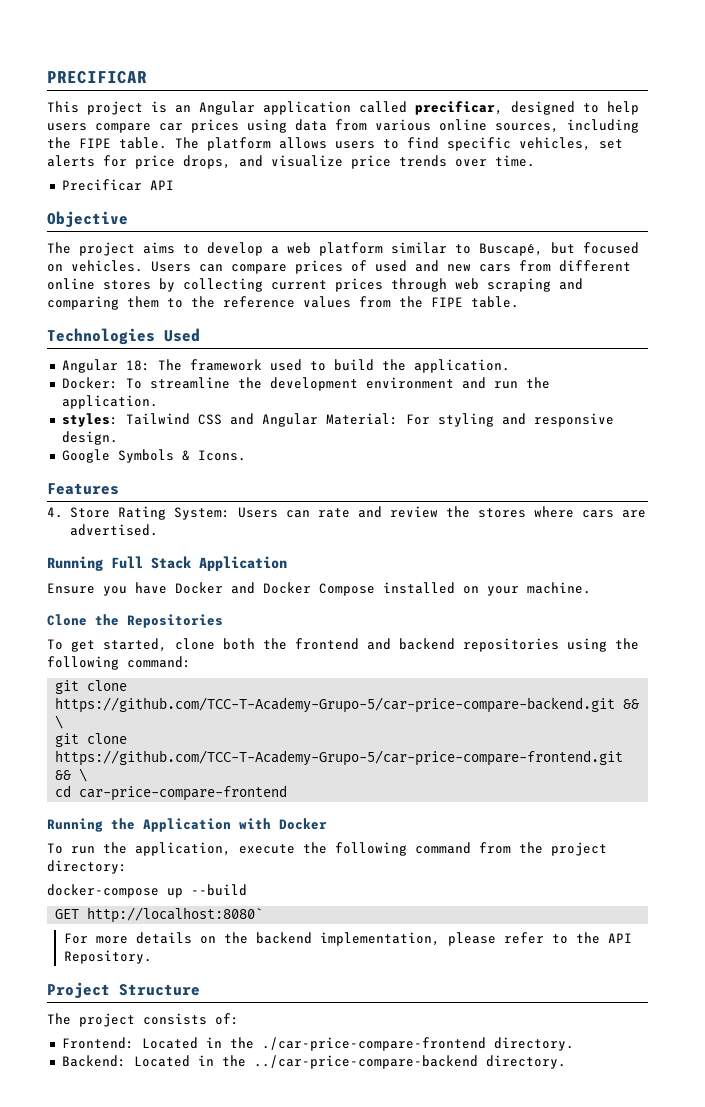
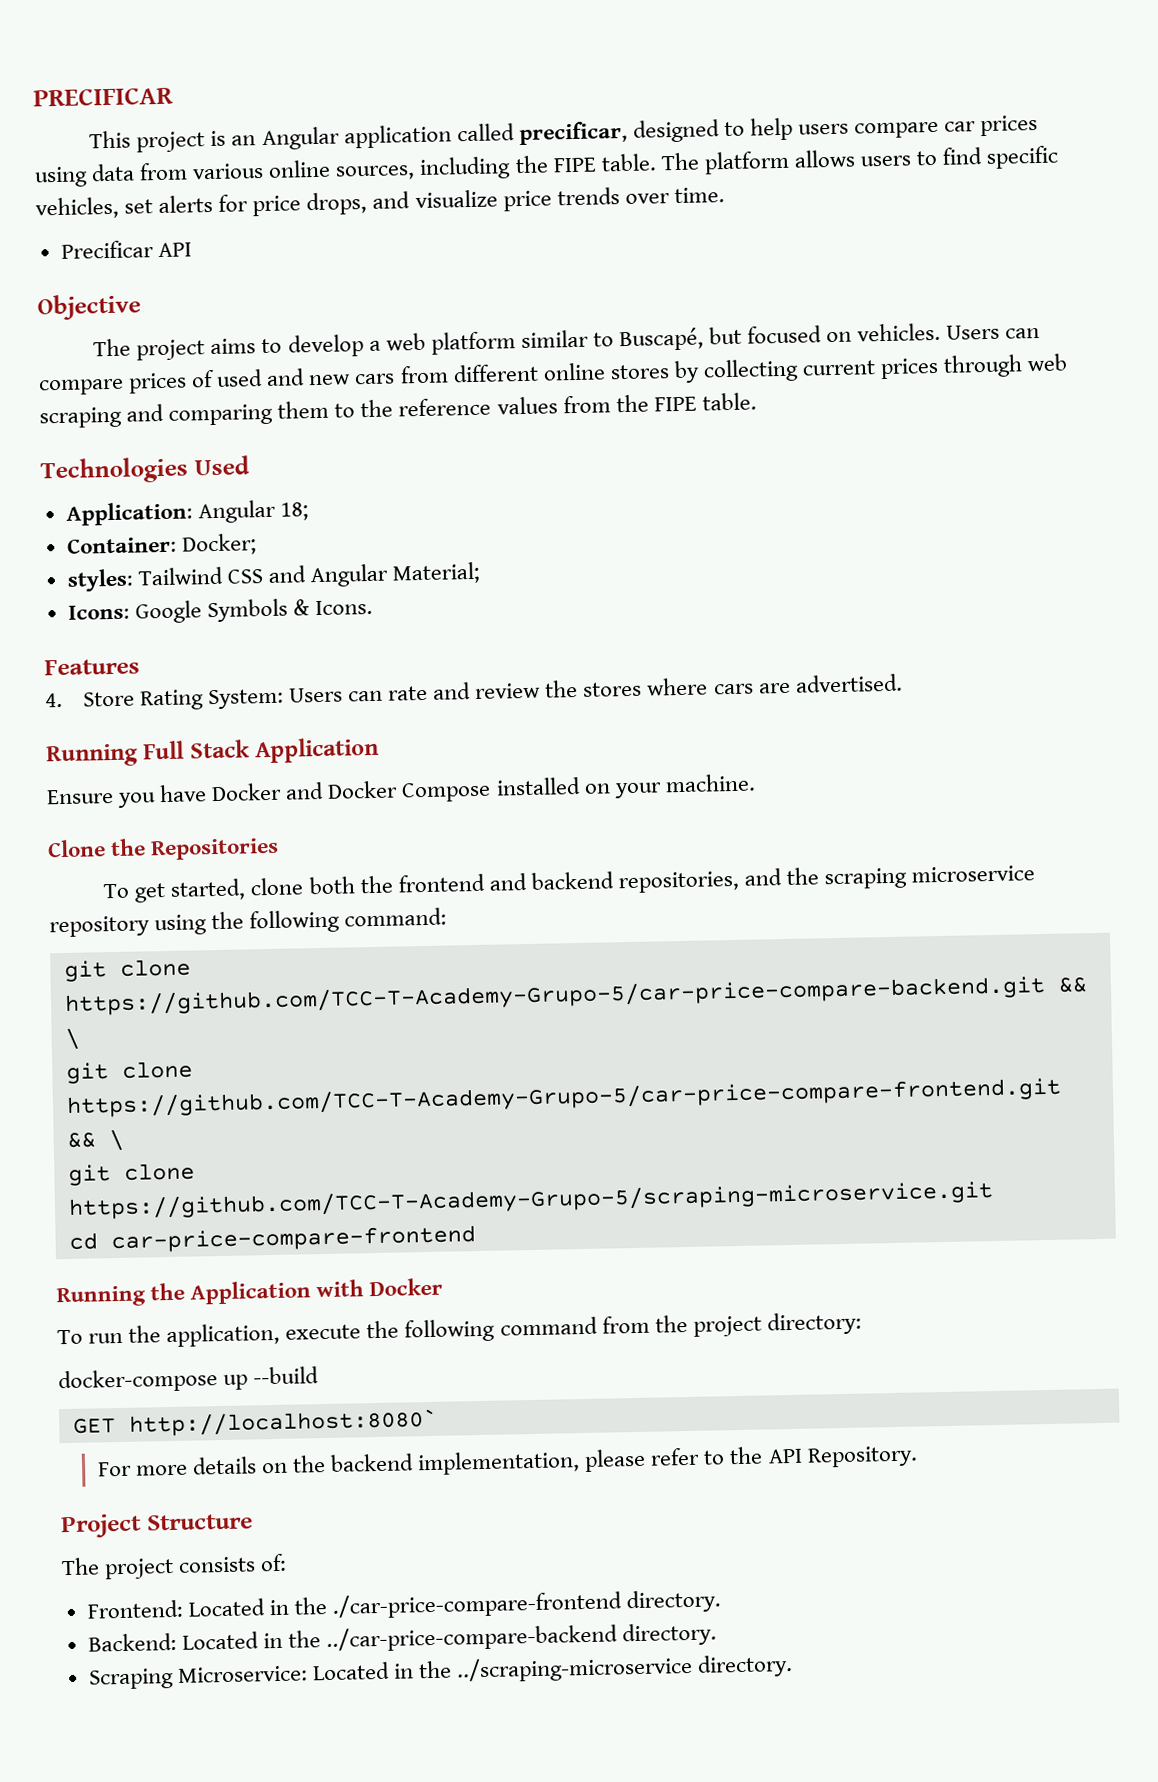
[61,359,510,373] [61,377,550,391] [61,395,158,409] Angular 18: The framework used to build the application. // Docker: To streamline the development environment and run the application. -> [65,499,309,526] [66,533,257,556] Application: Angular 18; // Container: Docker;
[325,413,614,427] [61,431,118,445] Material: For styling and responsive design. // -> [392,561,482,585] [67,604,130,620] Material; // Icons:
[463,638,559,652] repositories -> [617,865,1036,894] [49,915,150,938] repositories, and the scraping microservice repository
(88, 775) none -> [67,1162,195,1186] [67,1181,994,1220] // git clone https://github.com/TCC-T-Academy-Grupo-5/scraping-microservice.git
(566, 1062) none -> [87,1654,794,1690] // Scraping Microservice: Located in the ../scraping-microservice directory.

